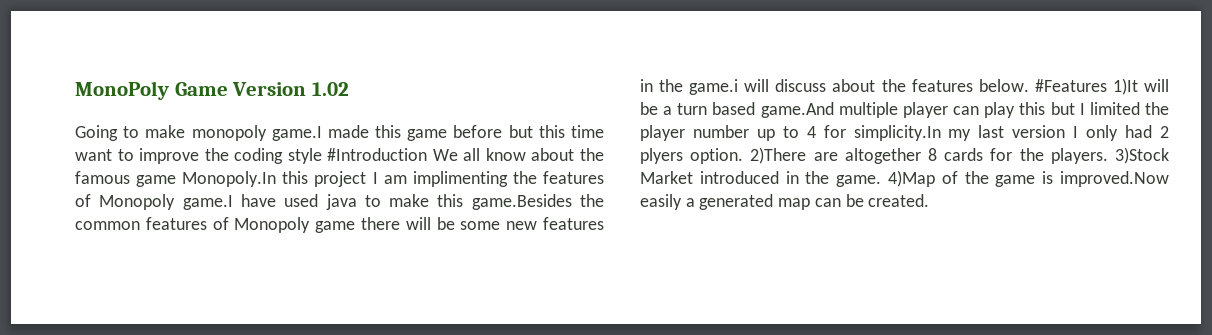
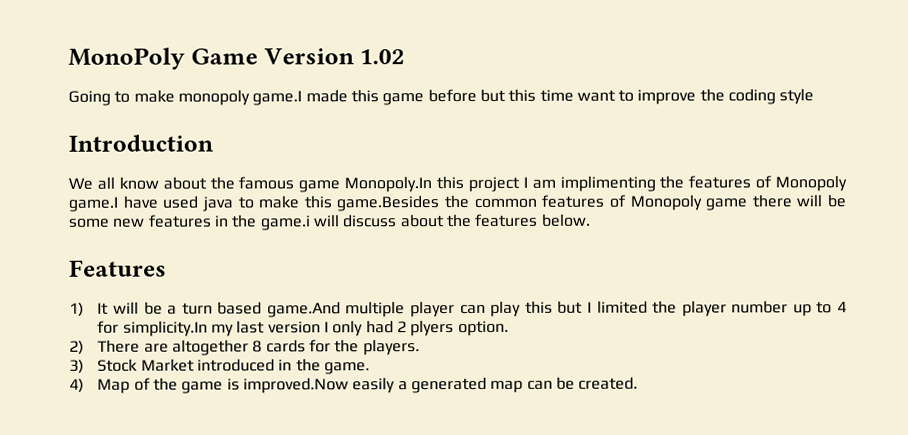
[327,148,428,161] #Introduction -> [68,134,214,152] // Introduction //
[1034,78,1138,95] #Features 1)It -> [69,259,167,277] [69,302,110,317] // Features // 1) It
[750,147,807,164] 2)There -> [69,339,141,355] // 2) There
[1115,147,1169,164] 3)Stock -> [69,358,139,374] // 3) Stock
[888,170,935,187] 4)Map -> [69,378,131,394] // 4) Map

